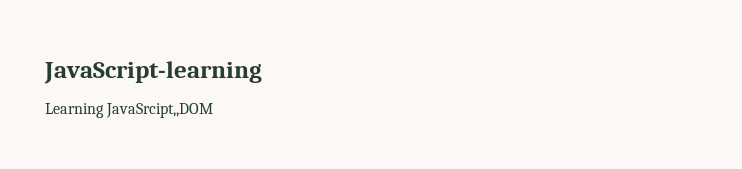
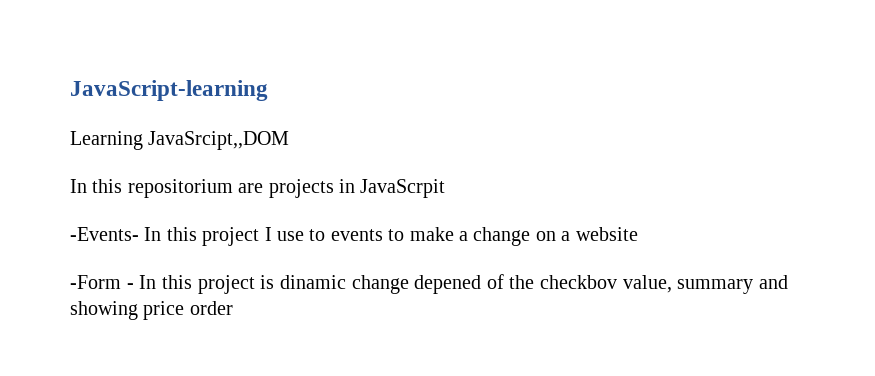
(214, 110) none -> [70,179,446,198] [70,227,638,246] [70,274,788,294] [70,301,233,320] // In this repositorium are projects in JavaScrpit // -Events- In this project I use to events to make a change on a website // -Form - In this project is dinamic change depened of the checkbov value, summary and showing price order

